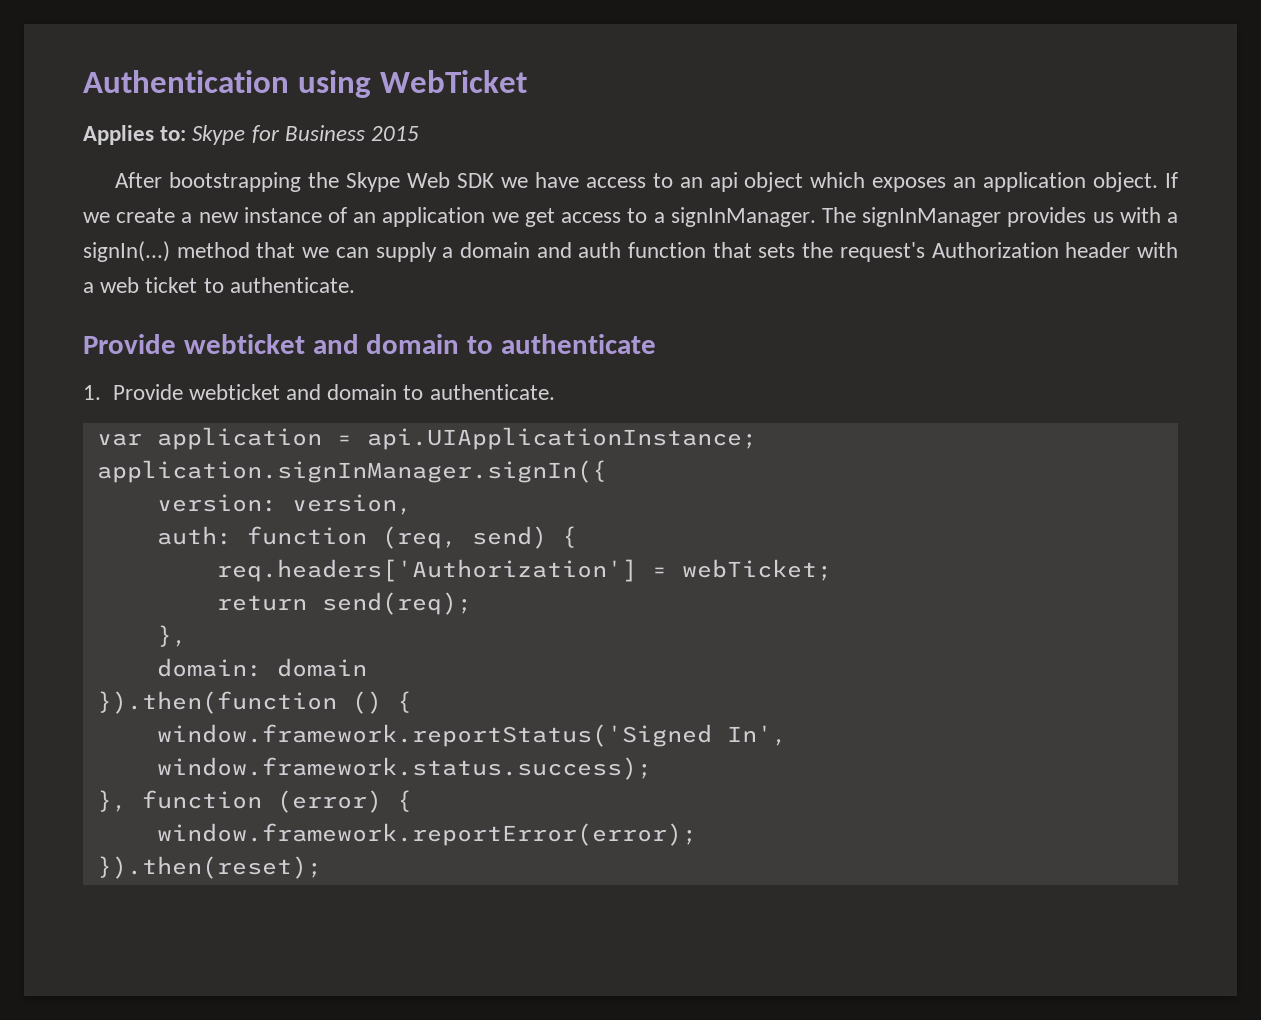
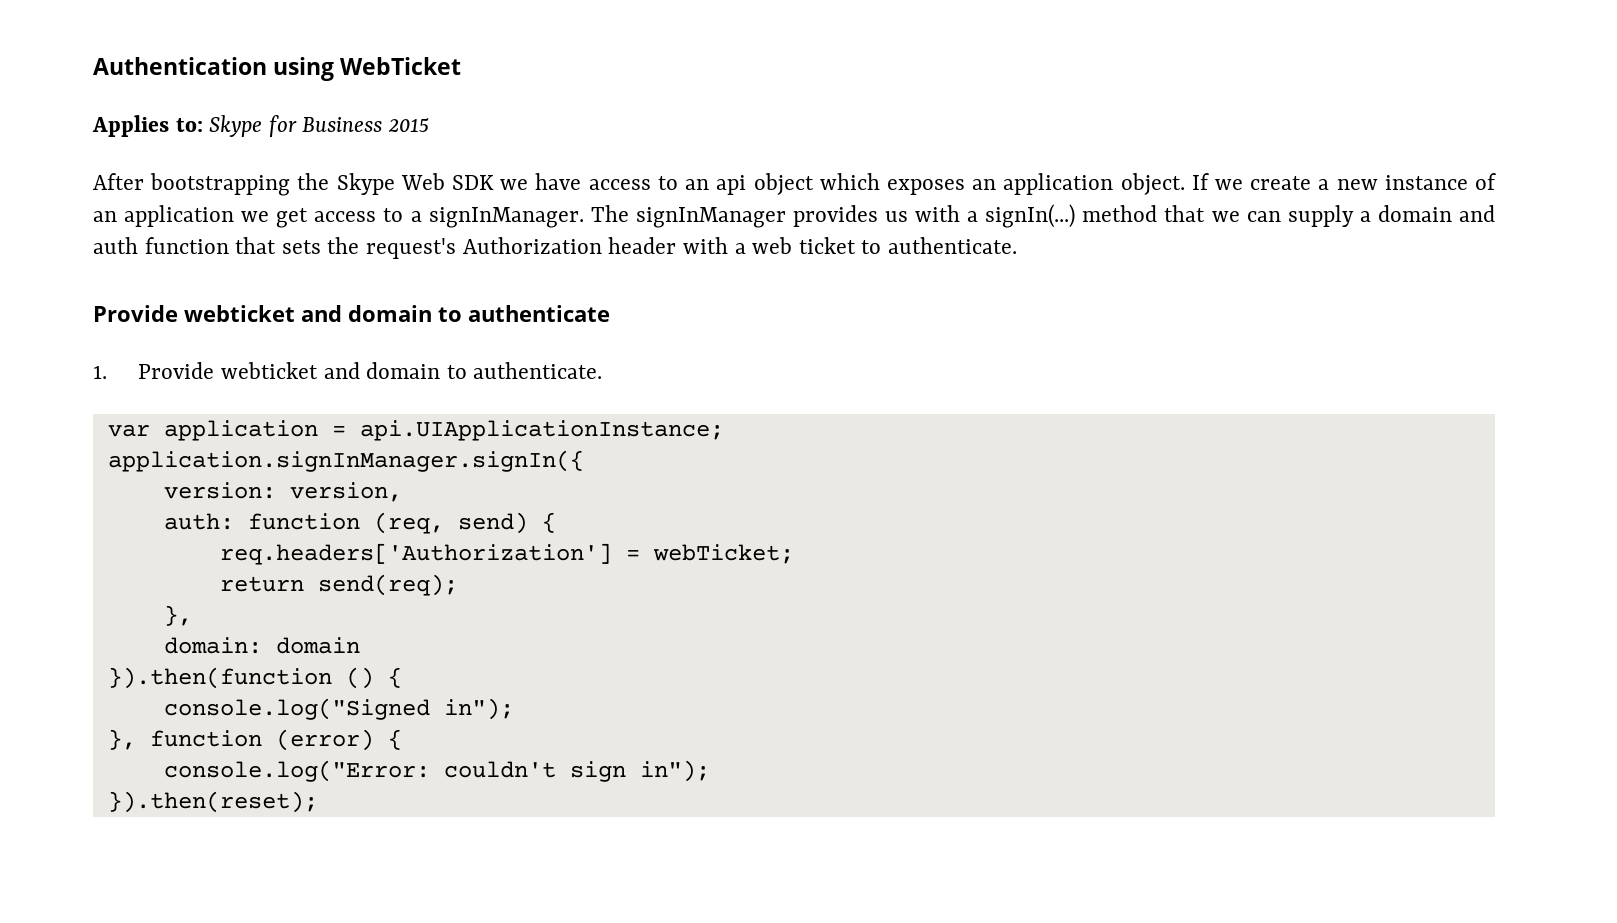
[156,724,787,747] [156,757,652,780] window.framework.reportStatus('Signed In', window.framework.status.success); -> [163,698,514,720] console.log("Signed in");
[156,823,697,846] window.framework.reportError(error); -> [163,760,710,782] console.log("Error: couldn't sign in");

